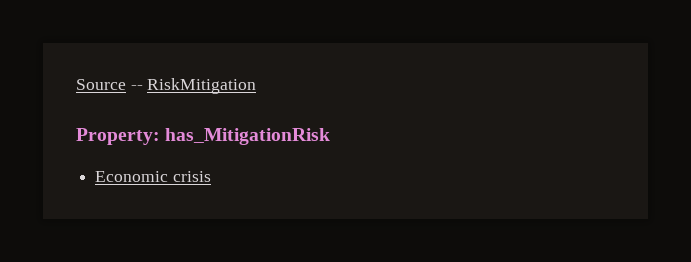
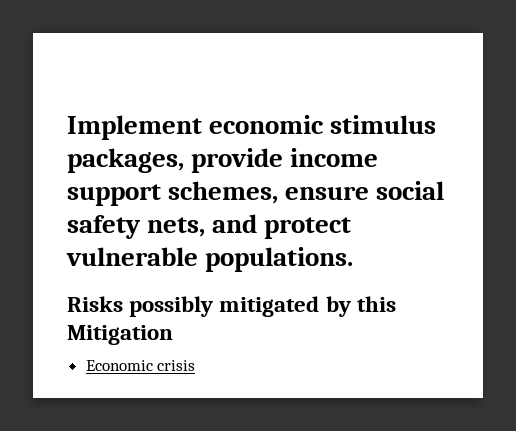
[76,78,257,94] [76,128,331,145] Source -- RiskMitigation // Property: has_MitigationRisk -> [67,115,437,140] [67,148,379,173] [67,181,445,206] [67,214,352,239] [66,247,354,272] [67,296,396,317] [67,325,173,345] Implement economic stimulus packages, provide income support schemes, ensure social safety nets, and protect vulnerable populations. // Risks possibly mitigated by this Mitigation

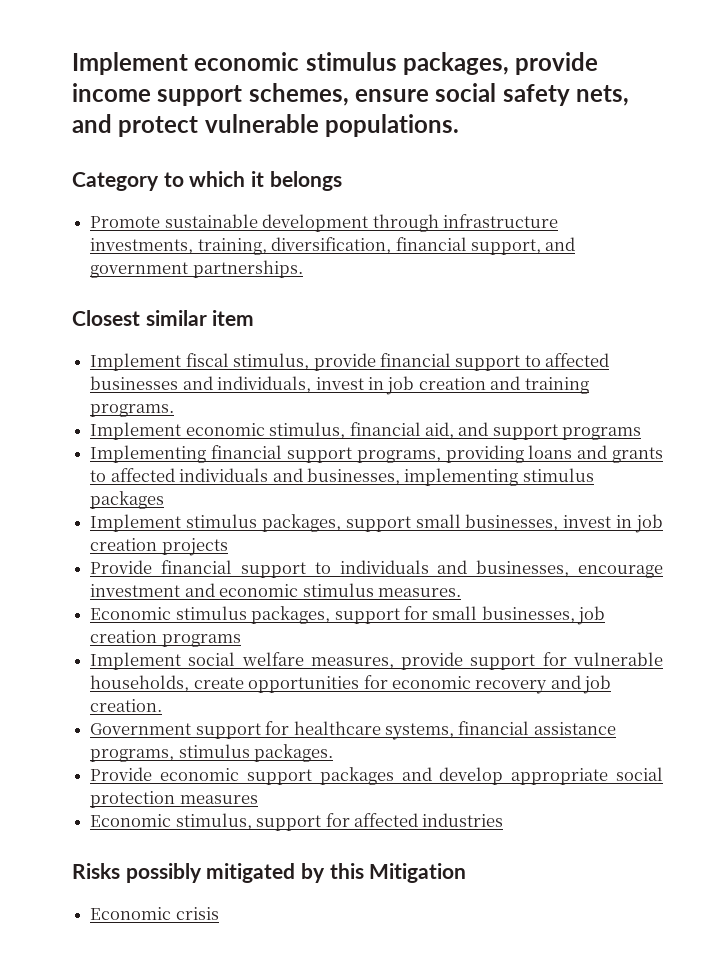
(354, 259) none -> [72,171,342,191] [90,214,558,232] [90,237,576,255] [90,260,303,278] [72,310,255,326] [90,353,610,371] [90,376,589,395] [90,404,175,417] [90,422,642,440] [90,445,663,463] [90,468,594,486] [90,491,165,509] [90,514,664,533] [90,538,228,556] [90,560,663,578] [90,583,461,597] [90,606,606,625] [90,630,241,647] [90,652,664,670] [90,675,612,694] [90,699,163,712] [90,721,616,740] [90,744,334,762] [90,767,664,785] [90,791,258,808] [90,813,504,831] // Category to which it belongs // Promote sustainable development through infrastructure investments, training, diversification, financial support, and government partnerships. // Closest similar item // Implement fiscal stimulus, provide financial support to affected businesses and individuals, invest in job creation and training programs. // Implement economic stimulus, financial aid, and support programs // Implementing financial support programs, providing loans and grants to affected individuals and businesses, implementing stimulus packages // Implement stimulus packages, support small businesses, invest in job creation projects // Provide financial support to individuals and businesses, encourage investment and economic stimulus measures. // Economic stimulus packages, support for small businesses, job creation programs // Implement social welfare measures, provide support for vulnerable households, create opportunities for economic recovery and job creation. // Government support for healthcare systems, financial assistance programs, stimulus packages. // Provide economic support packages and develop appropriate social protection measures // Economic stimulus, support for affected industries

